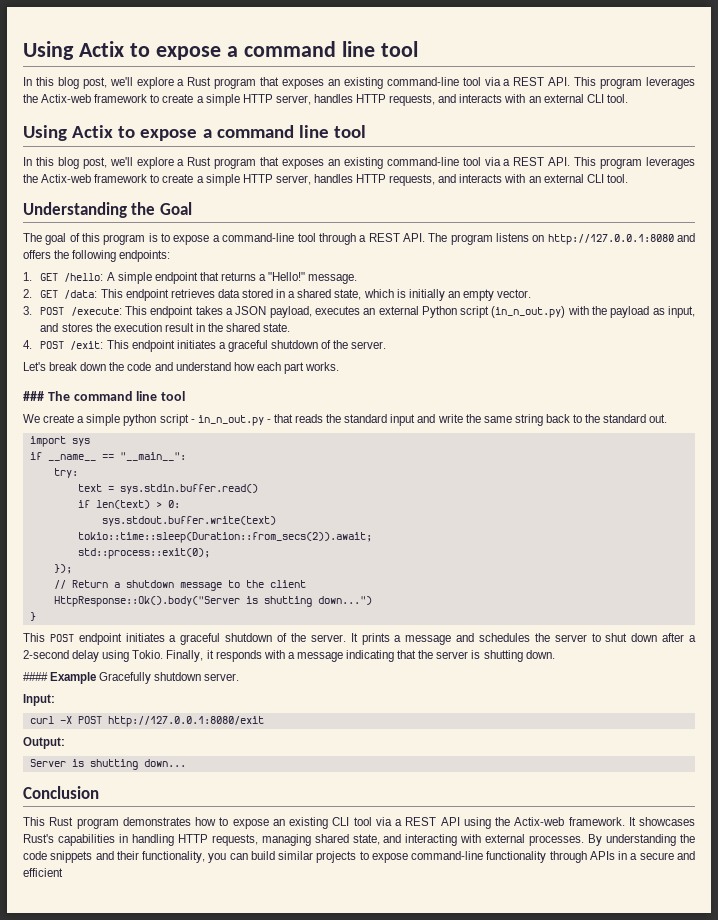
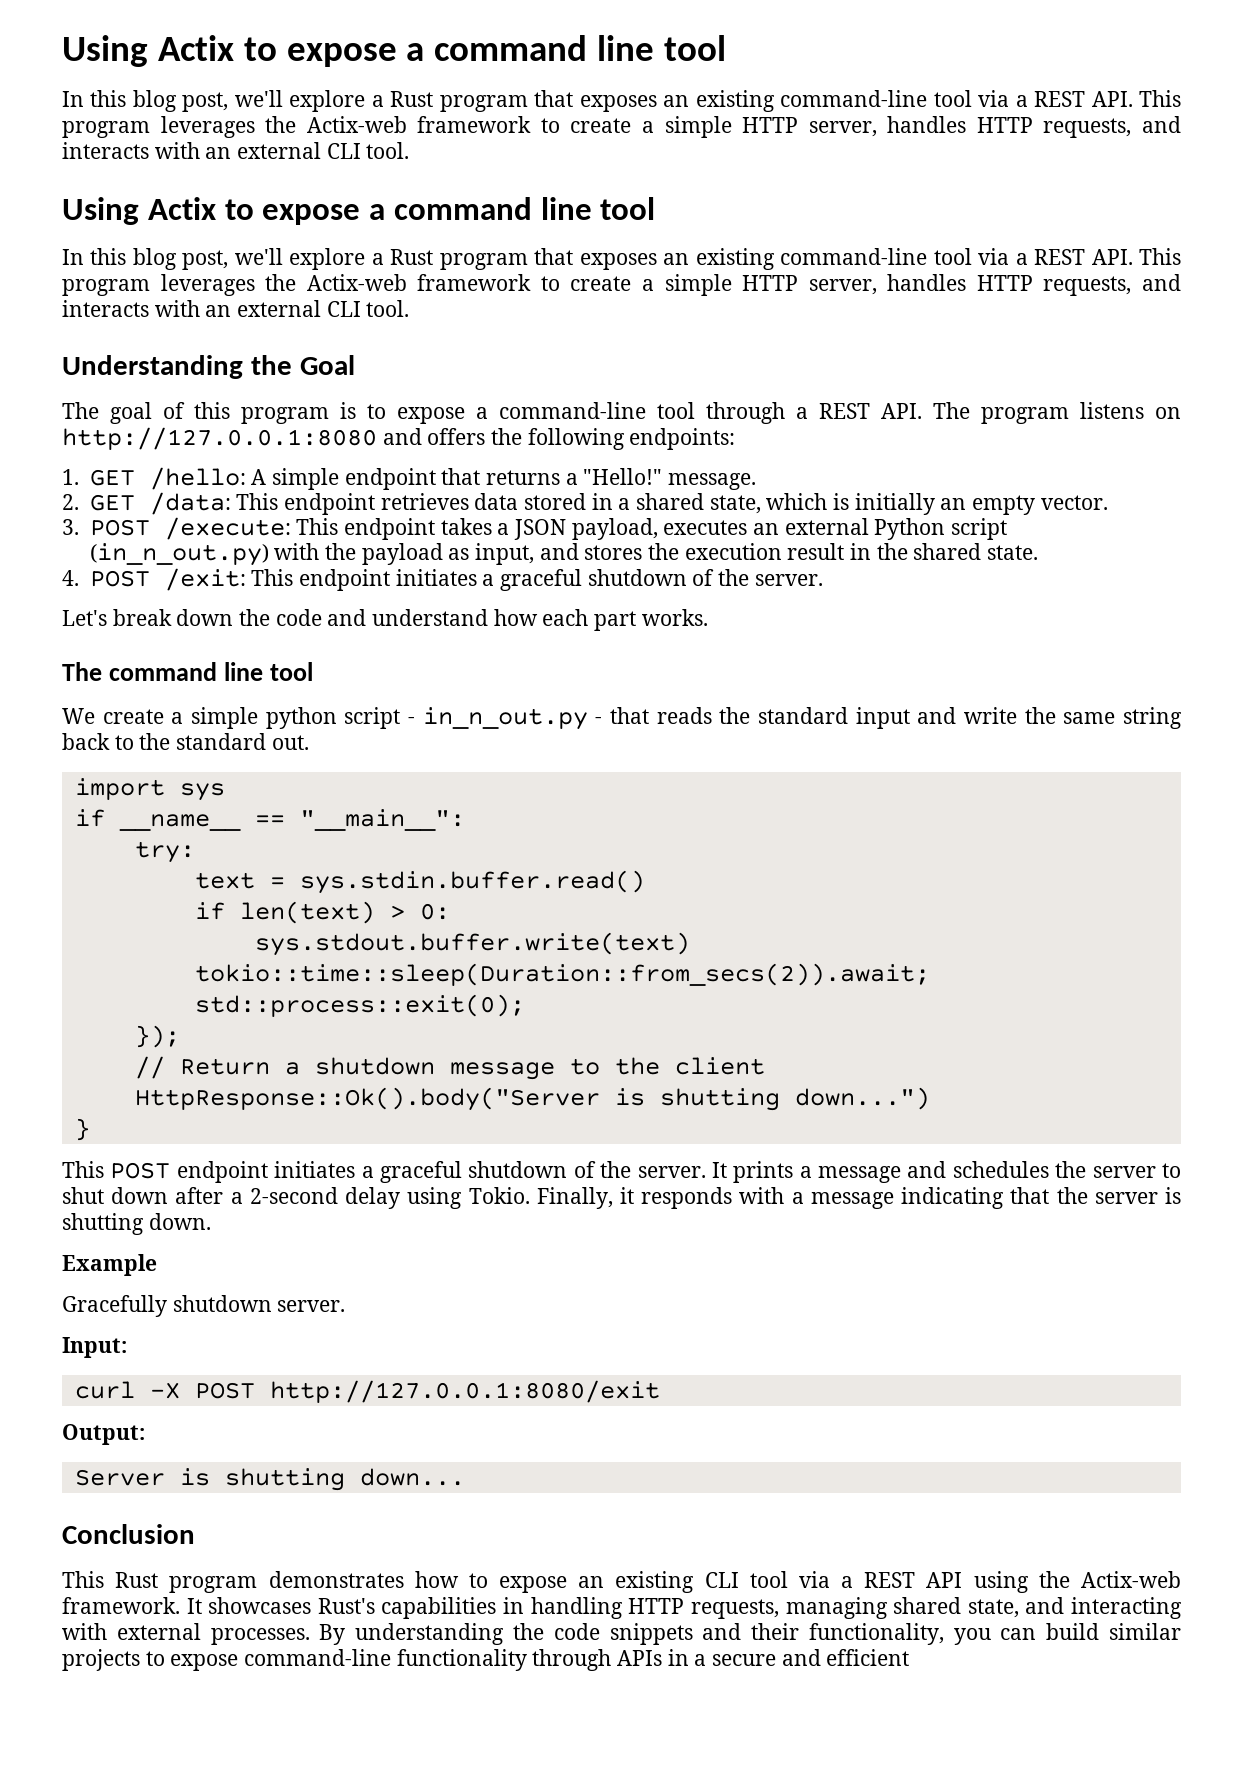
[23,391,44,401] ### -> (708, 617) none
[23,672,48,681] #### -> (211, 1221) none
(97, 678) none -> (157, 1265) //

